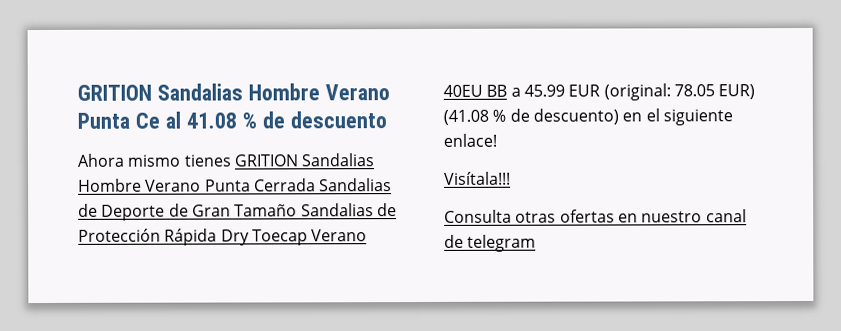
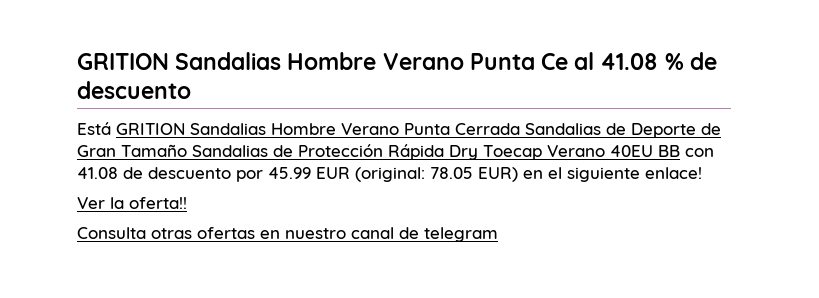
[77,153,232,167] Ahora mismo tienes -> [77,122,111,135] Está
[510,87,521,97] a -> [685,148,714,157] [77,167,263,182] con 41.08 de descuento por
[443,108,619,125] (41.08 % de descuento) -> (518, 174) none
[444,171,511,185] Visítala!!! -> [77,197,187,209] Ver la oferta!!

